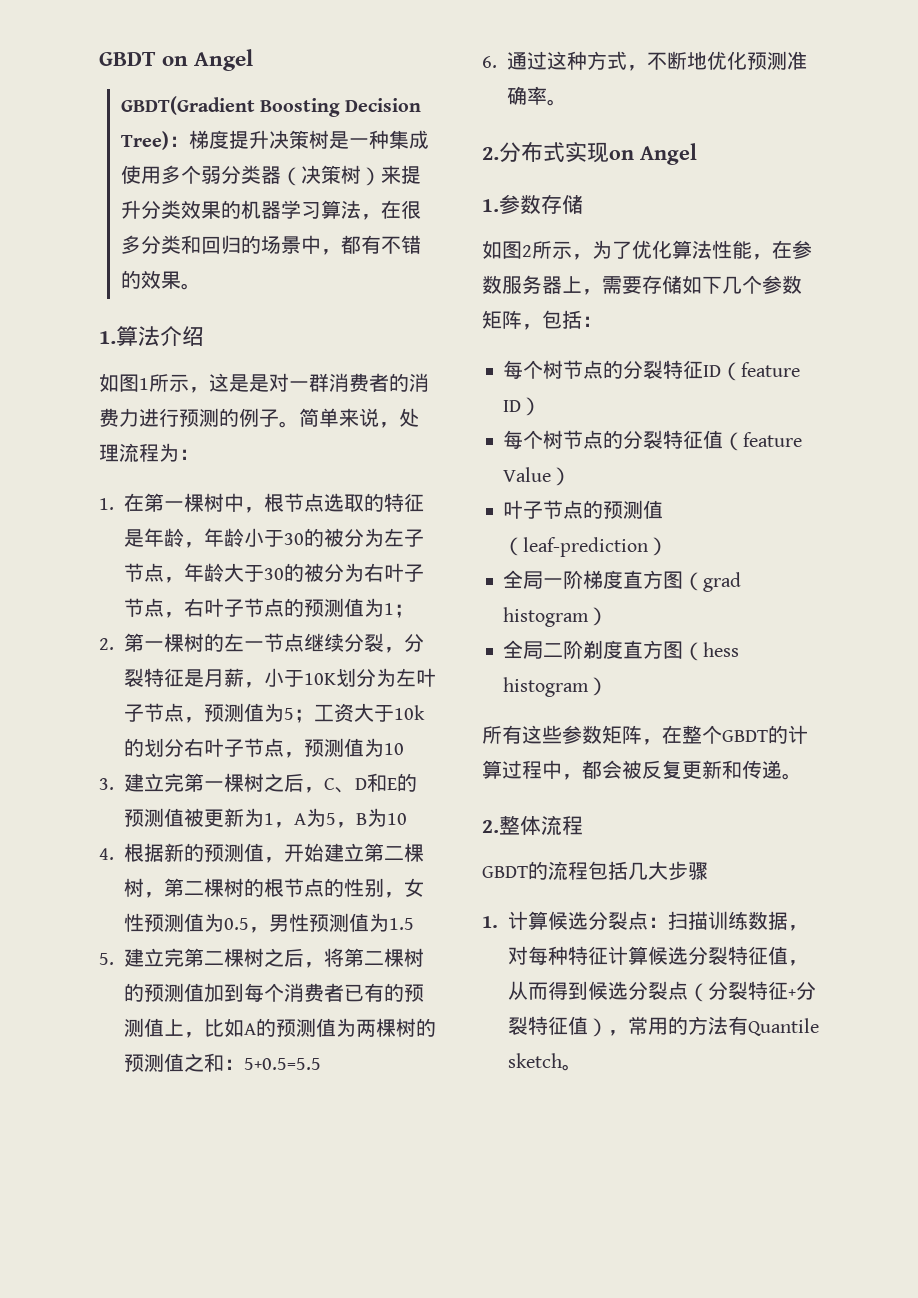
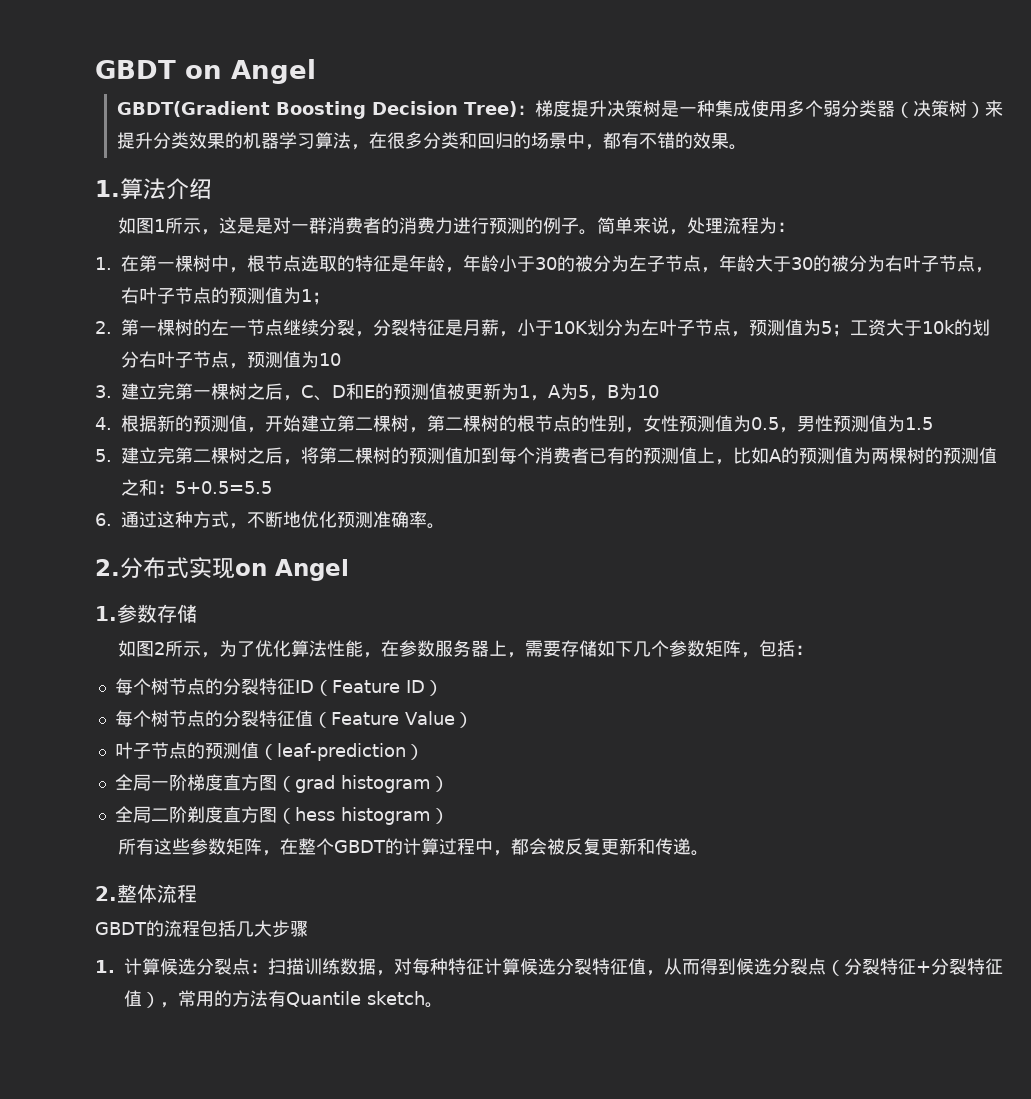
[741,362,801,377] feature -> [331,680,400,693] Feature
[743,432,803,447] feature -> [330,712,399,725] Feature

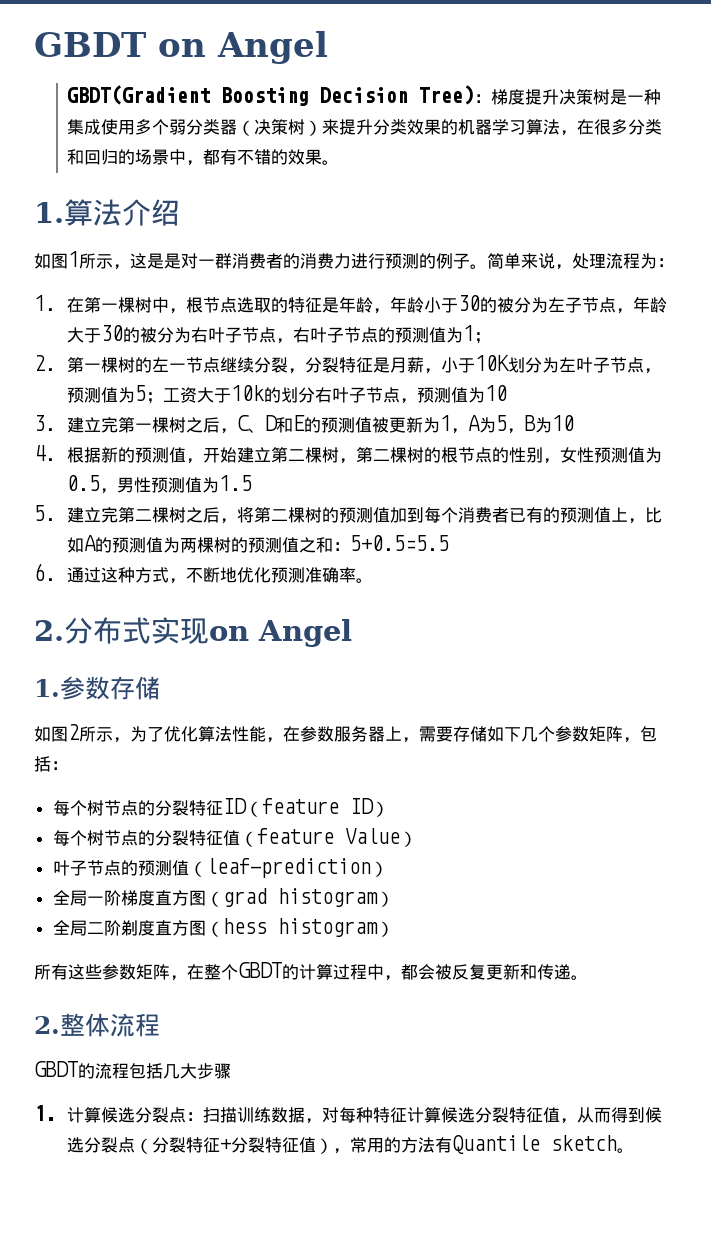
[331,680,400,693] Feature -> [261,798,339,814] feature
[330,712,399,725] Feature -> [256,828,334,844] feature

